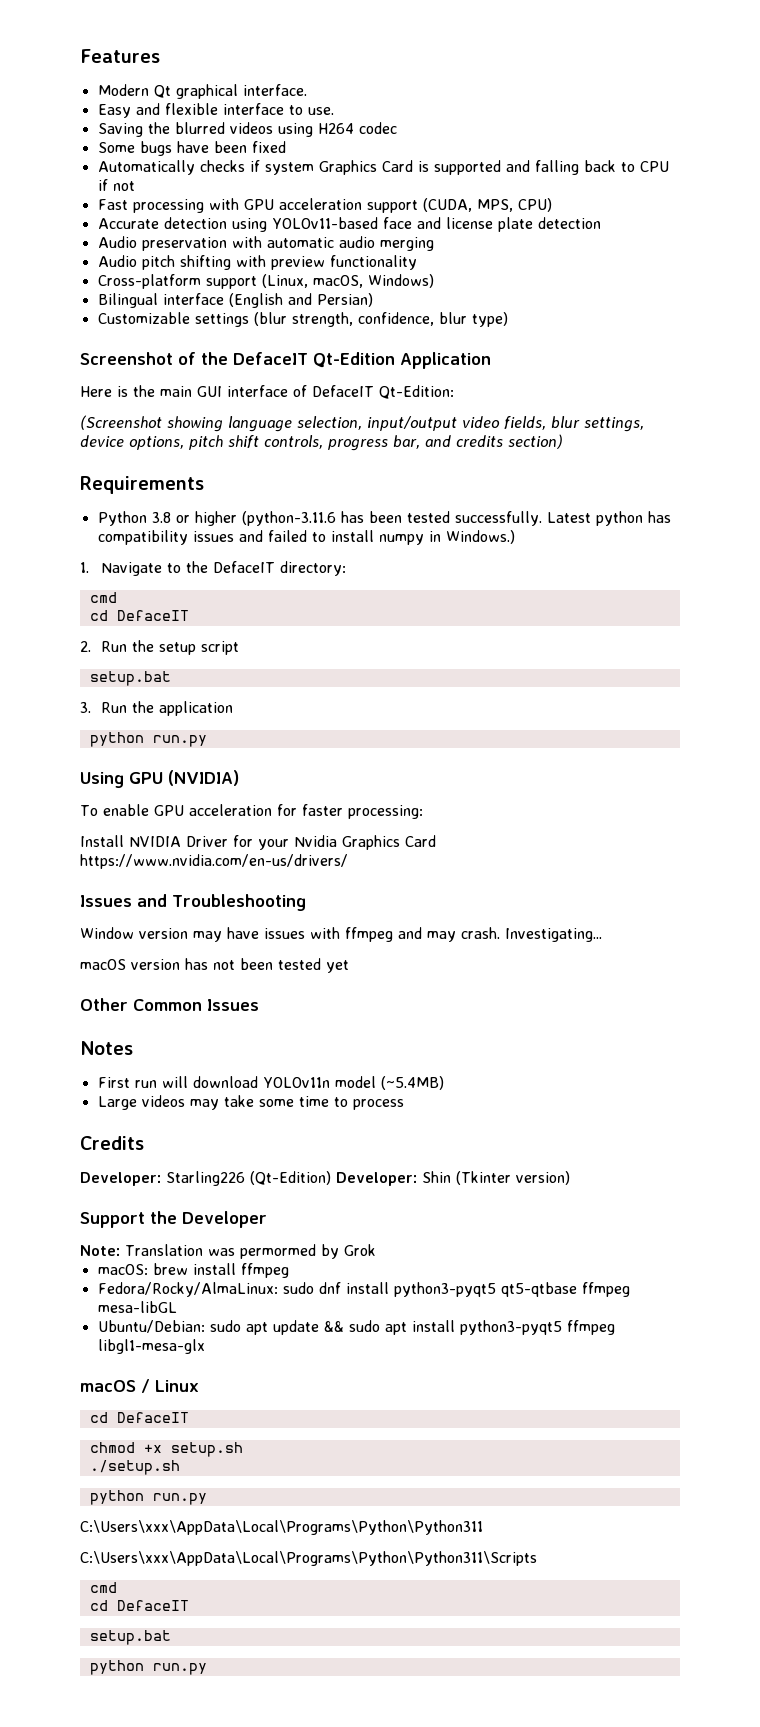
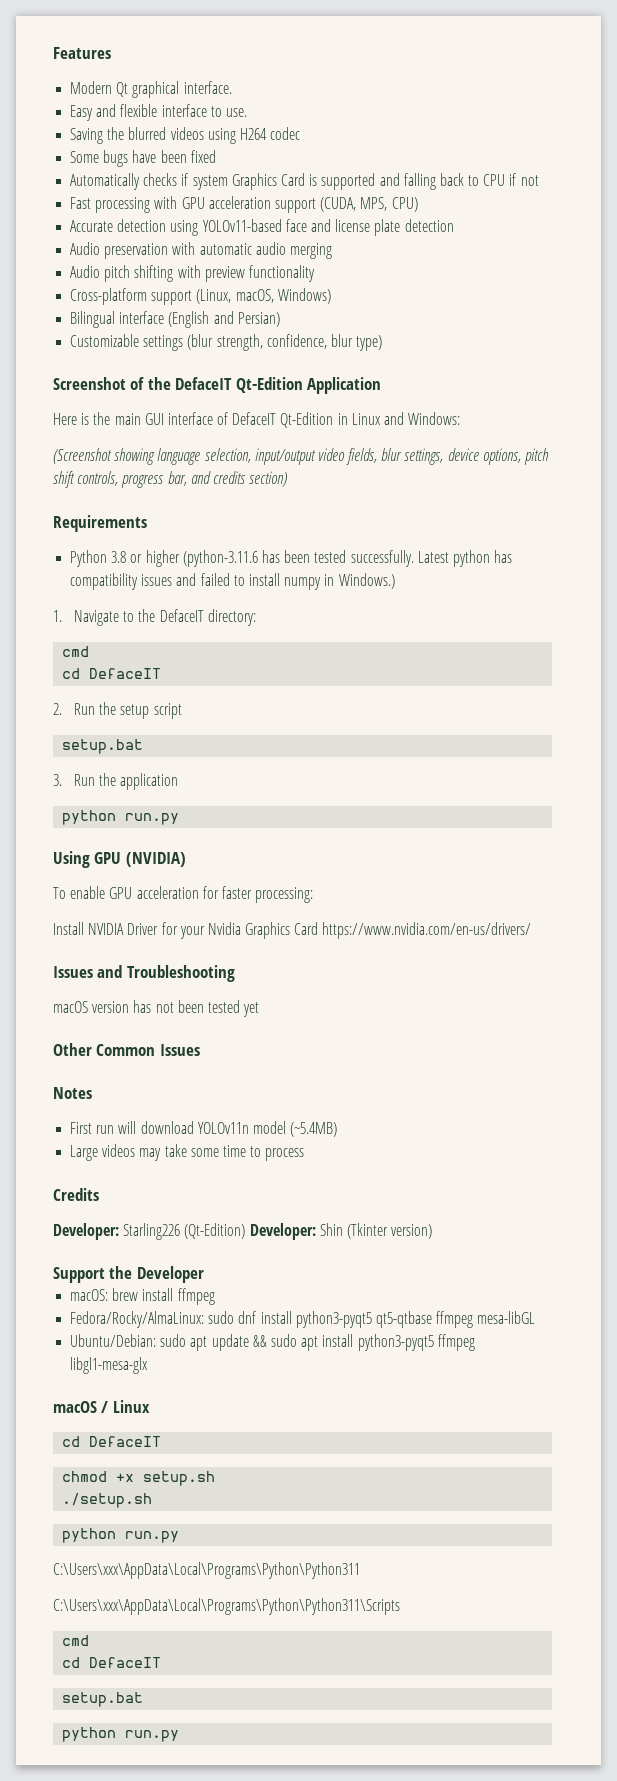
[379,385,454,399] Qt-Edition: -> [280,412,461,428] Qt-Edition in Linux and Windows:
[80,927,602,942] // Window version may have issues with ffmpeg and may crash. Investigating... -> (235, 973) none
[80,1244,376,1259] // Note: Translation was permormed by Grok -> (204, 1274) none

